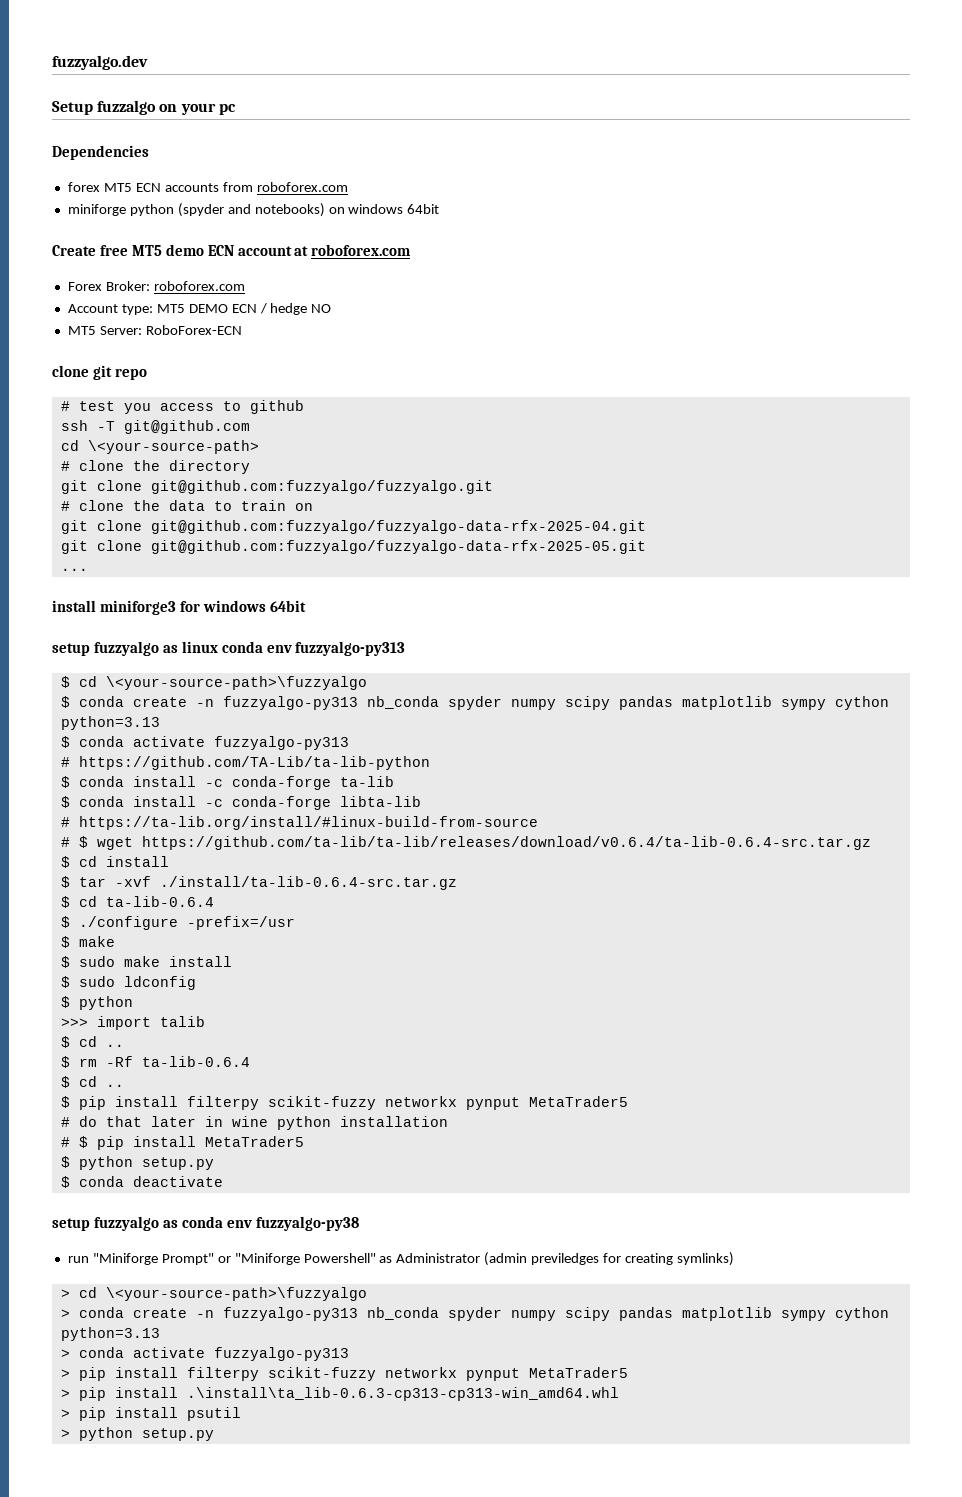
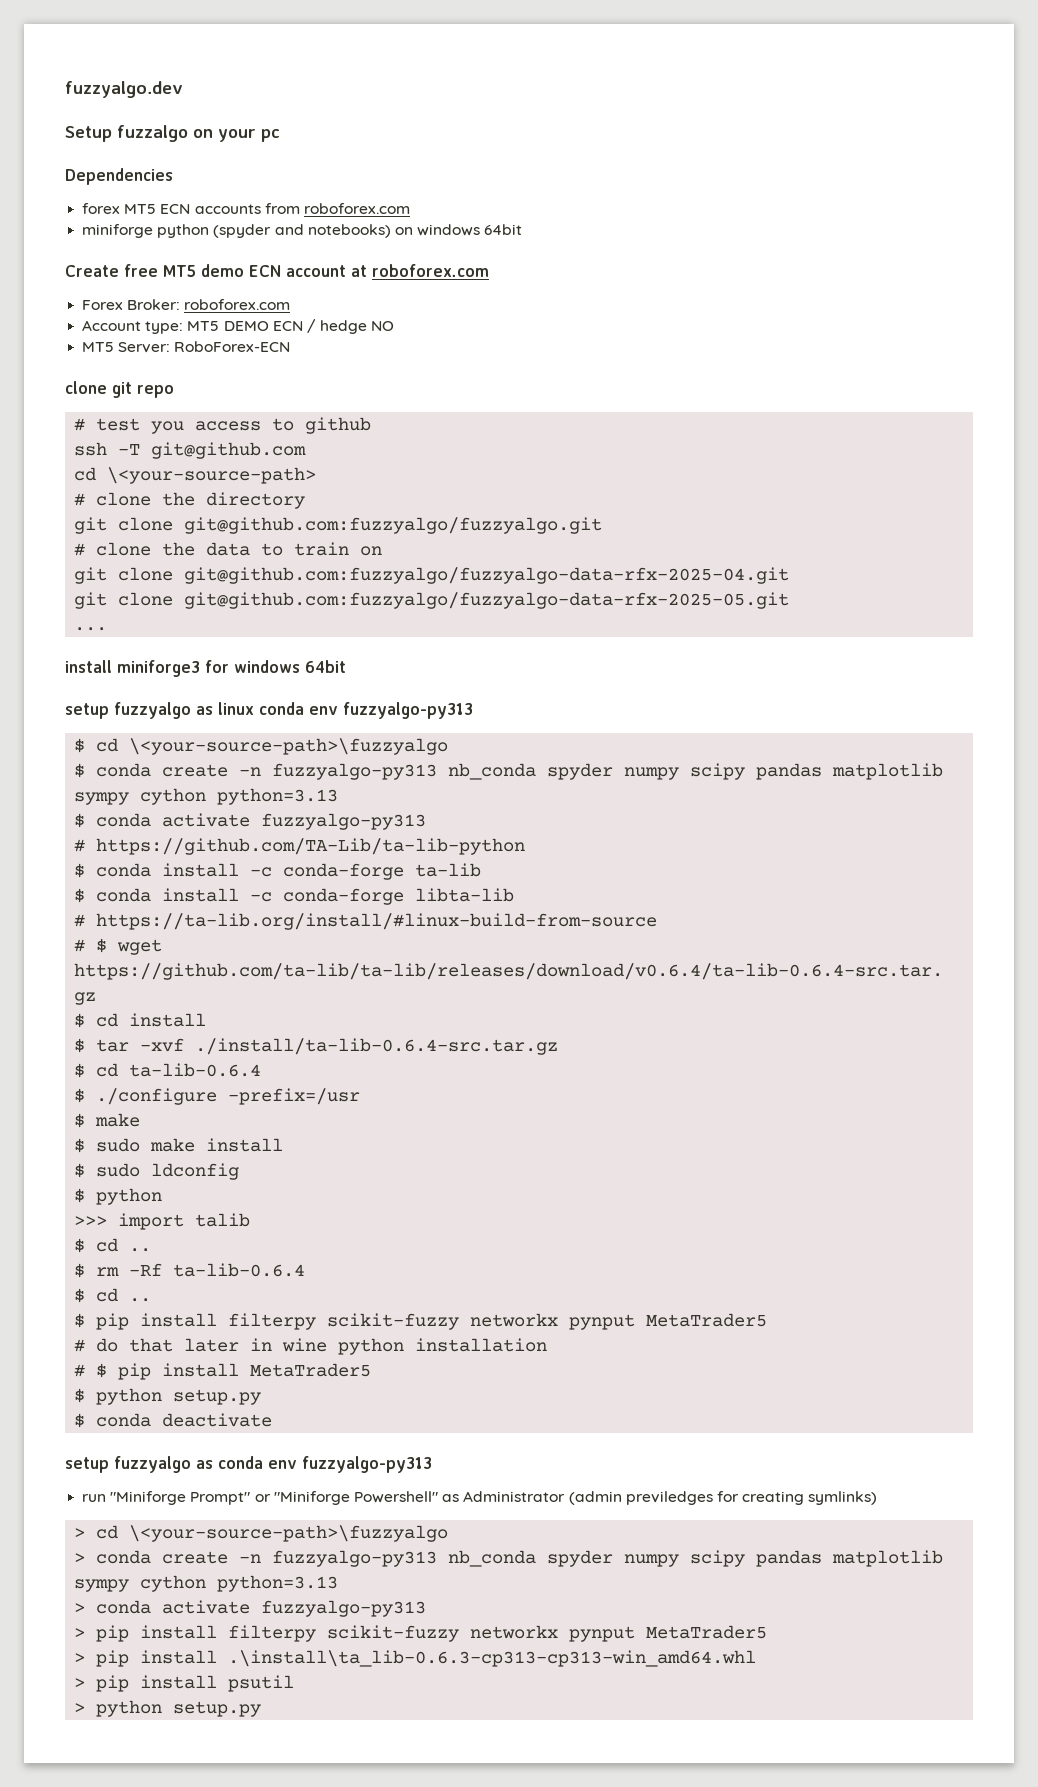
[255,1216,359,1231] fuzzyalgo-py38 -> [302,1456,432,1473] fuzzyalgo-py313

